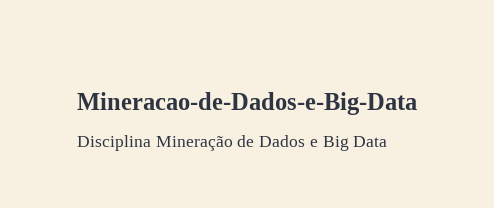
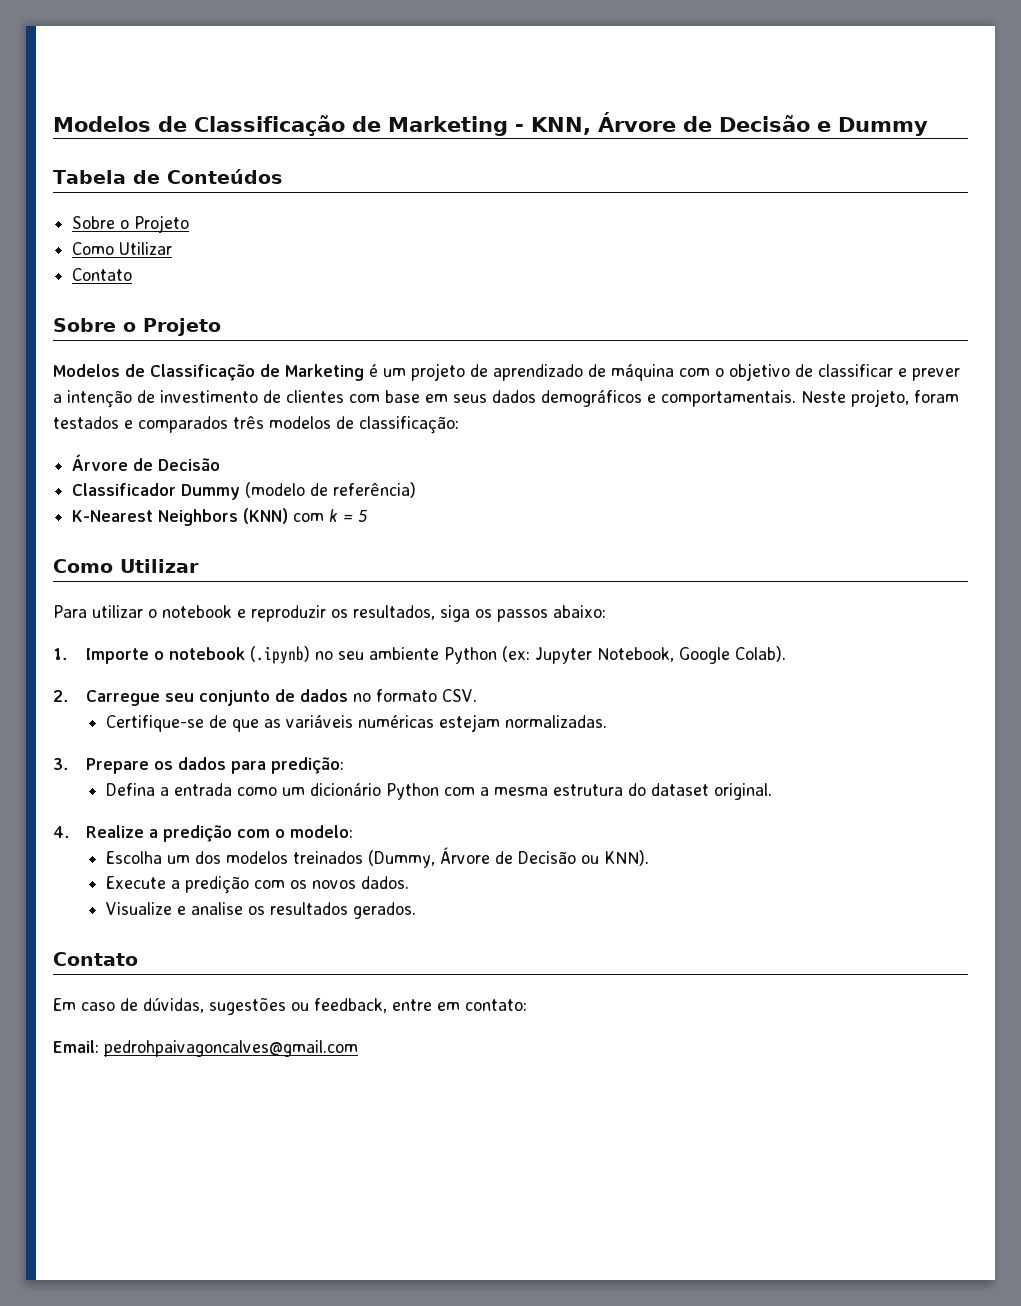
[77,92,417,115] [77,135,388,151] Mineracao-de-Dados-e-Big-Data // Disciplina Mineração de Dados e Big Data -> [53,112,928,136] [53,169,282,184] [72,215,190,233] [72,242,173,255] [72,268,133,281] [53,318,221,336] [53,363,960,381] [53,389,959,408] [53,416,459,434] [72,454,221,471] [72,482,417,500] [72,508,369,526] [53,559,199,573] [53,605,606,622] [53,646,787,664] [53,689,478,706] [105,714,607,732] [53,757,345,774] [105,783,772,800] [53,825,354,842] [105,847,649,868] [105,876,409,894] [105,902,416,919] [53,952,138,966] [53,997,527,1015] [53,1040,358,1057] Modelos de Classificação de Marketing - KNN, Árvore de Decisão e Dummy // Tabela de Conteúdos // Sobre o Projeto // Como Utilizar // Contato // Sobre o Projeto // Modelos de Classificação de Marketing é um projeto de aprendizado de máquina com o objetivo de classificar e prever a intenção de investimento de clientes com base em seus dados demográficos e comportamentais. Neste projeto, foram testados e comparados três modelos de classificação: // Árvore de Decisão // Classificador Dummy (modelo de referência) // K-Nearest Neighbors (KNN) com k = 5 // Como Utilizar // Para utilizar o notebook e reproduzir os resultados, siga os passos abaixo: // 1. Importe o notebook (.ipynb) no seu ambiente Python (ex: Jupyter Notebook, Google Colab). // 2. Carregue seu conjunto de dados no formato CSV. // Certifique-se de que as variáveis numéricas estejam normalizadas. // 3. Prepare os dados para predição: // Defina a entrada como um dicionário Python com a mesma estrutura do dataset original. // 4. Realize a predição com o modelo: // Escolha um dos modelos treinados (Dummy, Árvore de Decisão ou KNN). // Execute a predição com os novos dados. // Visualize e analise os resultados gerados. // Contato // Em caso de dúvidas, sugestões ou feedback, entre em contato: // Email: pedrohpaivagoncalves@gmail.com

